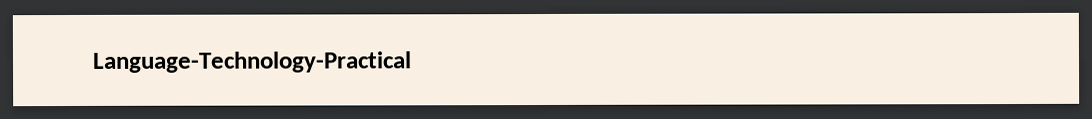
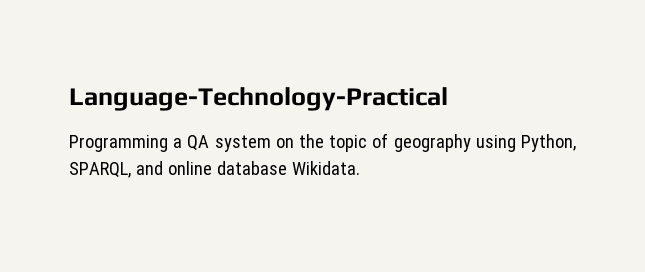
(412, 62) none -> [69,133,576,152] [69,161,360,178] // Programming a QA system on the topic of geography using Python, SPARQL, and online database Wikidata.

